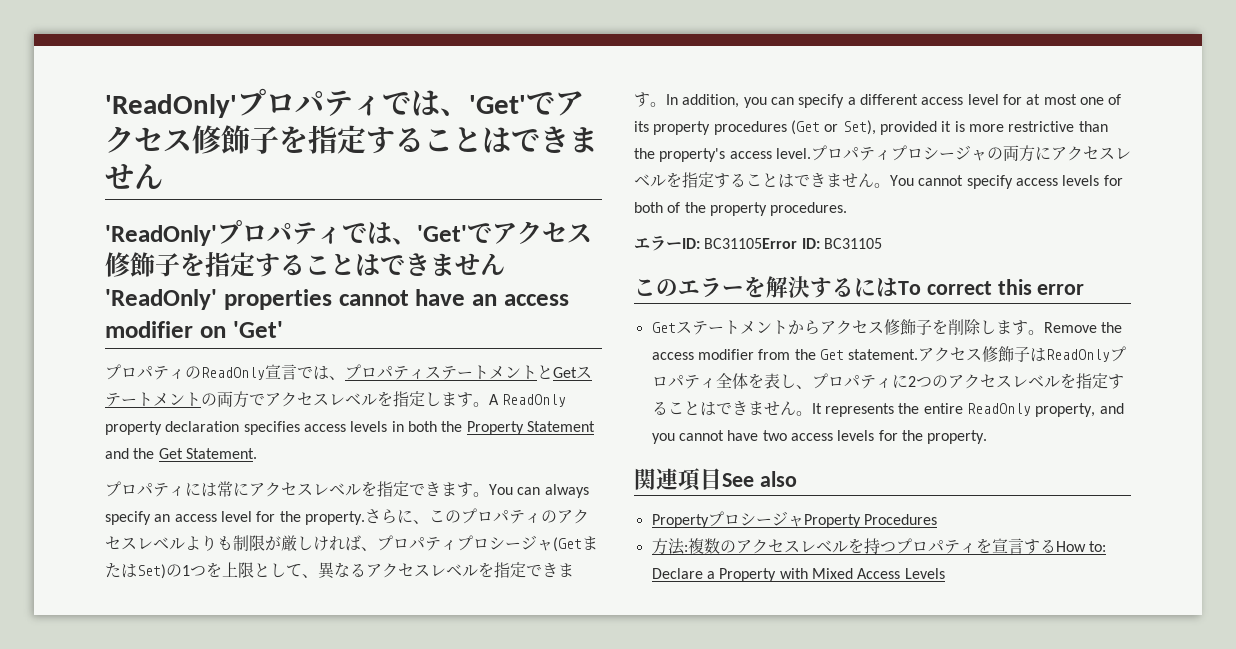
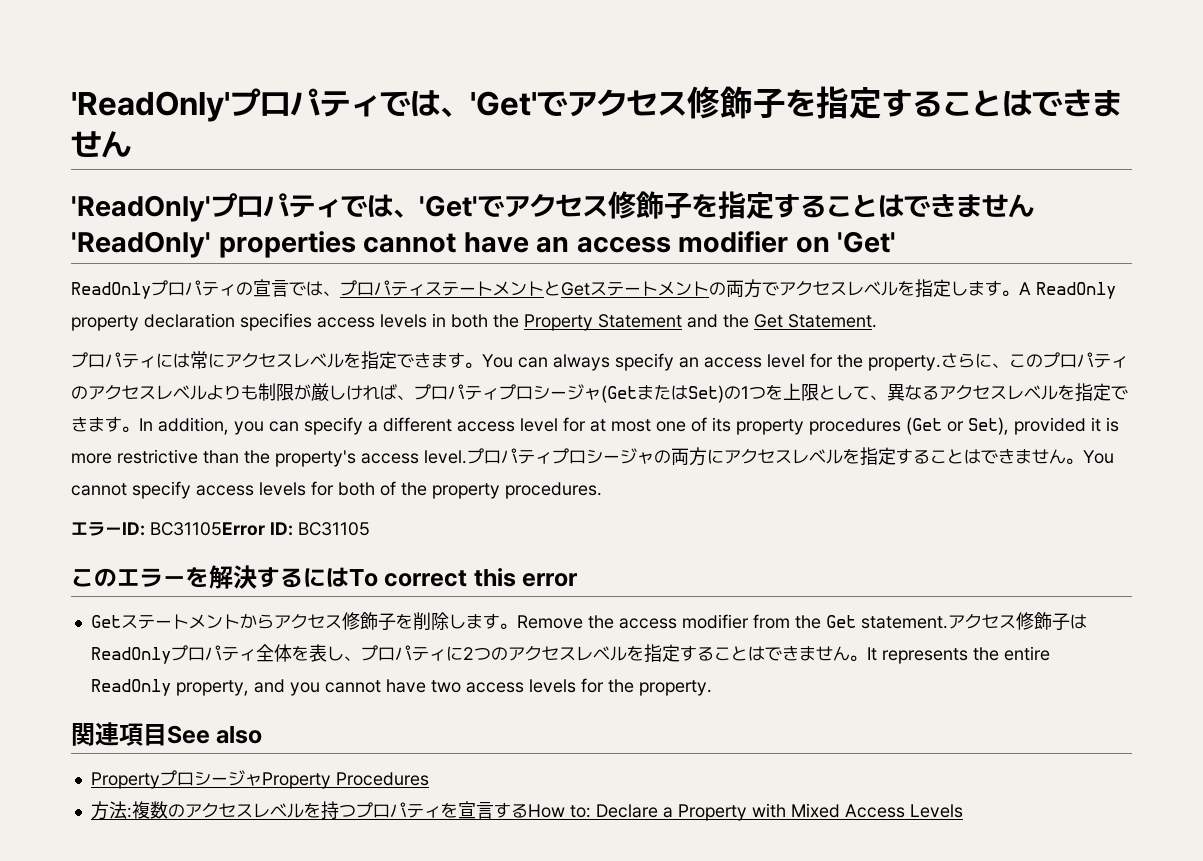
[105,364,265,380] プロパティのReadOnly -> [71,280,253,299] ReadOnlyプロパティの

